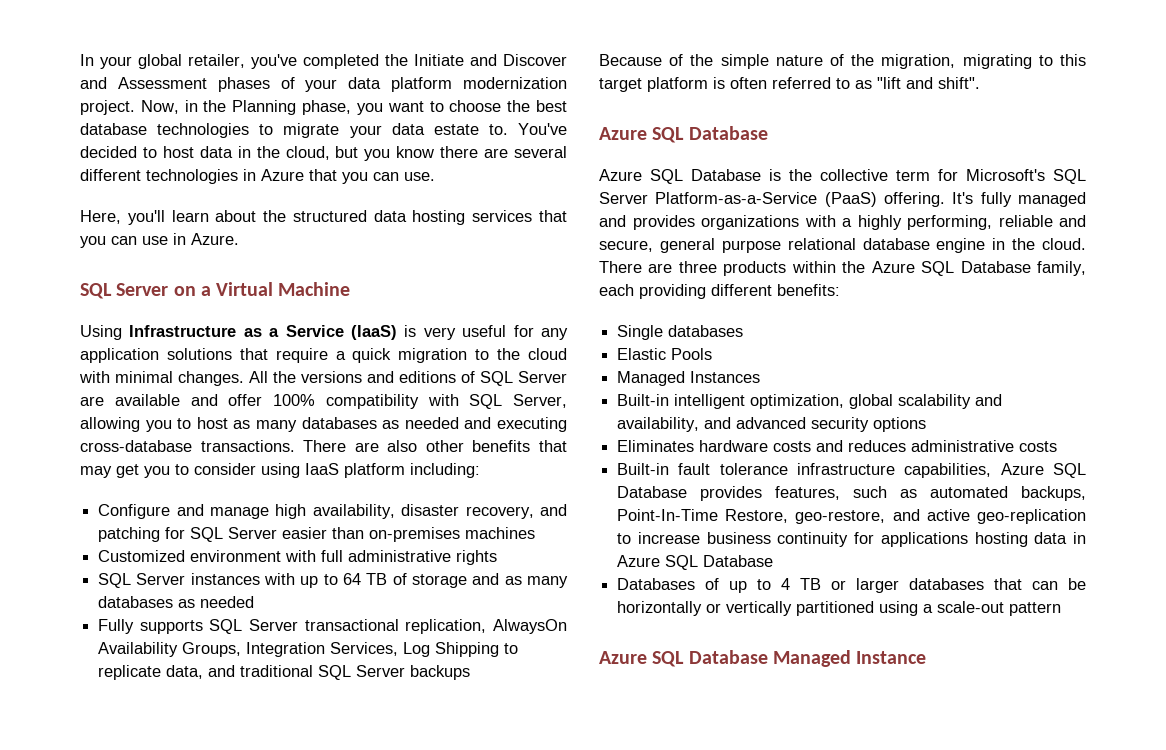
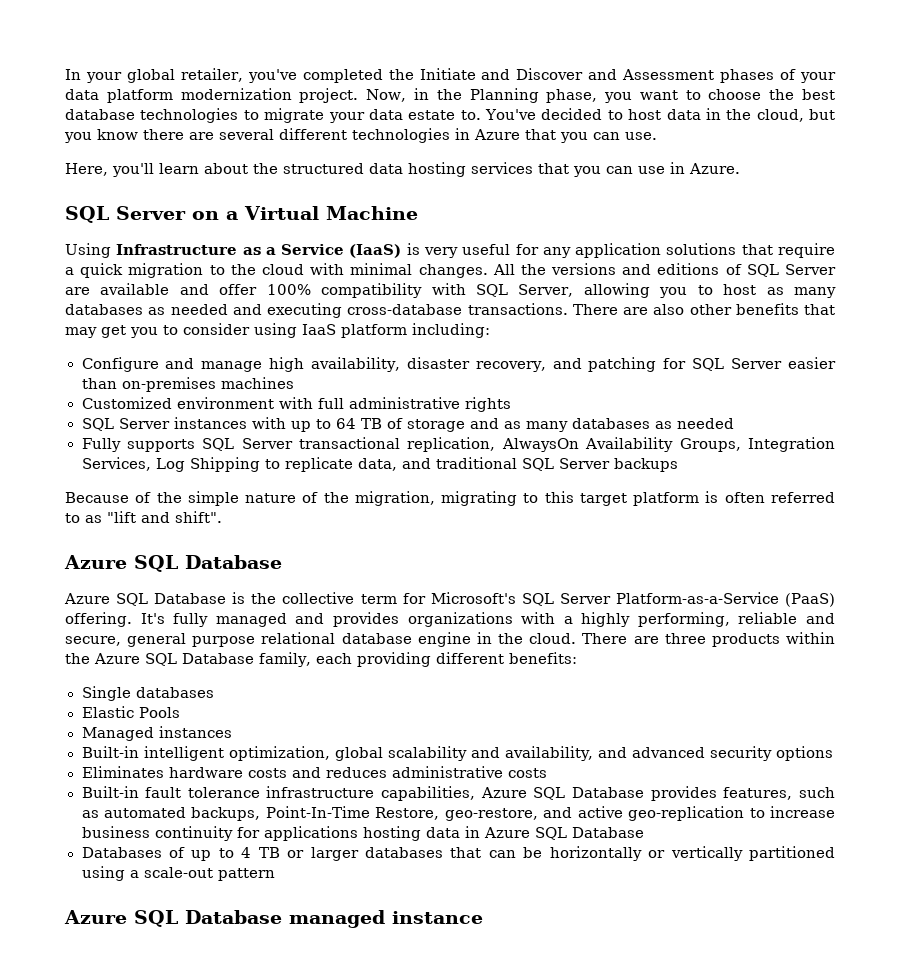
[690,371,761,383] Instances -> [158,726,232,738] instances
[772,650,927,667] Managed Instance -> [289,910,483,928] managed instance

